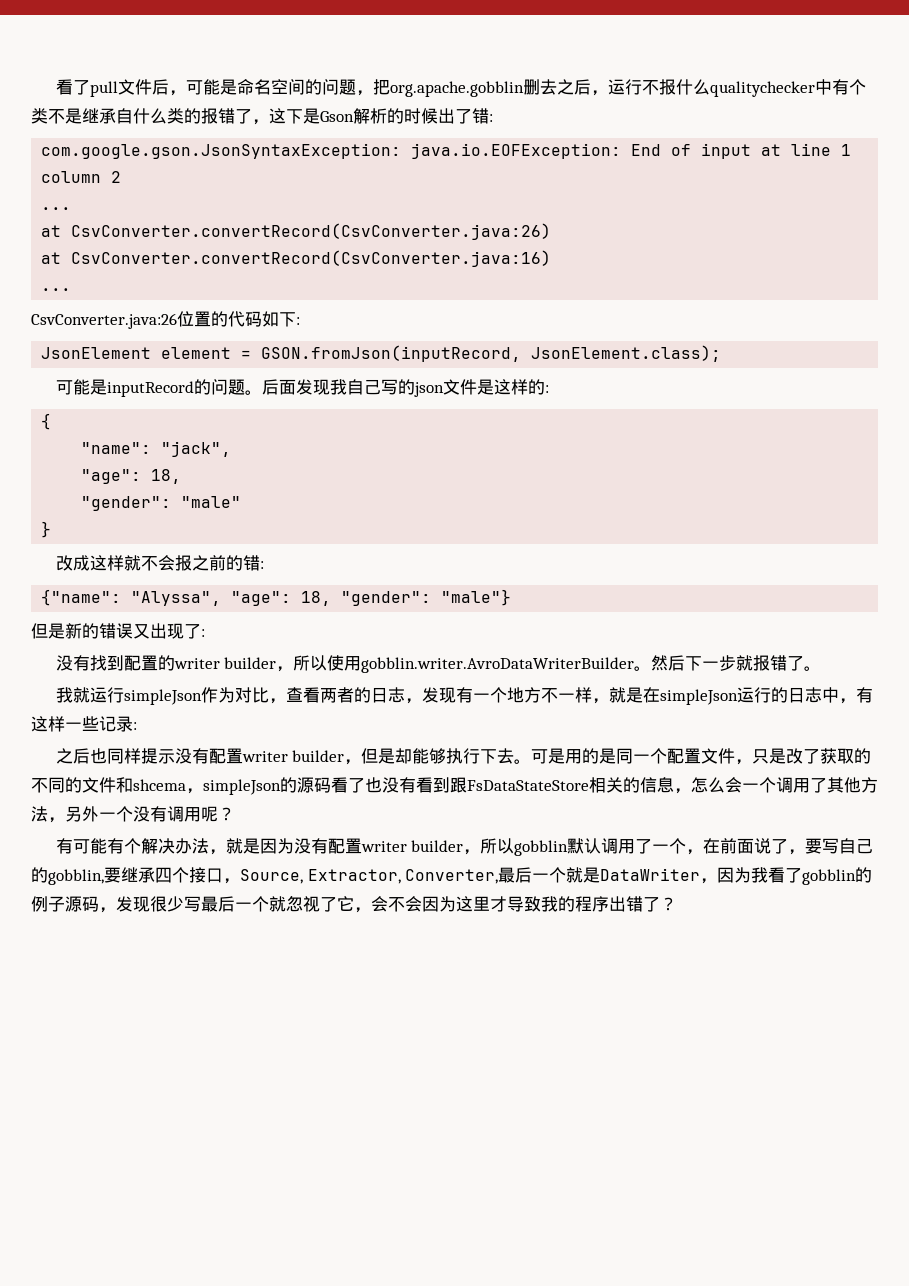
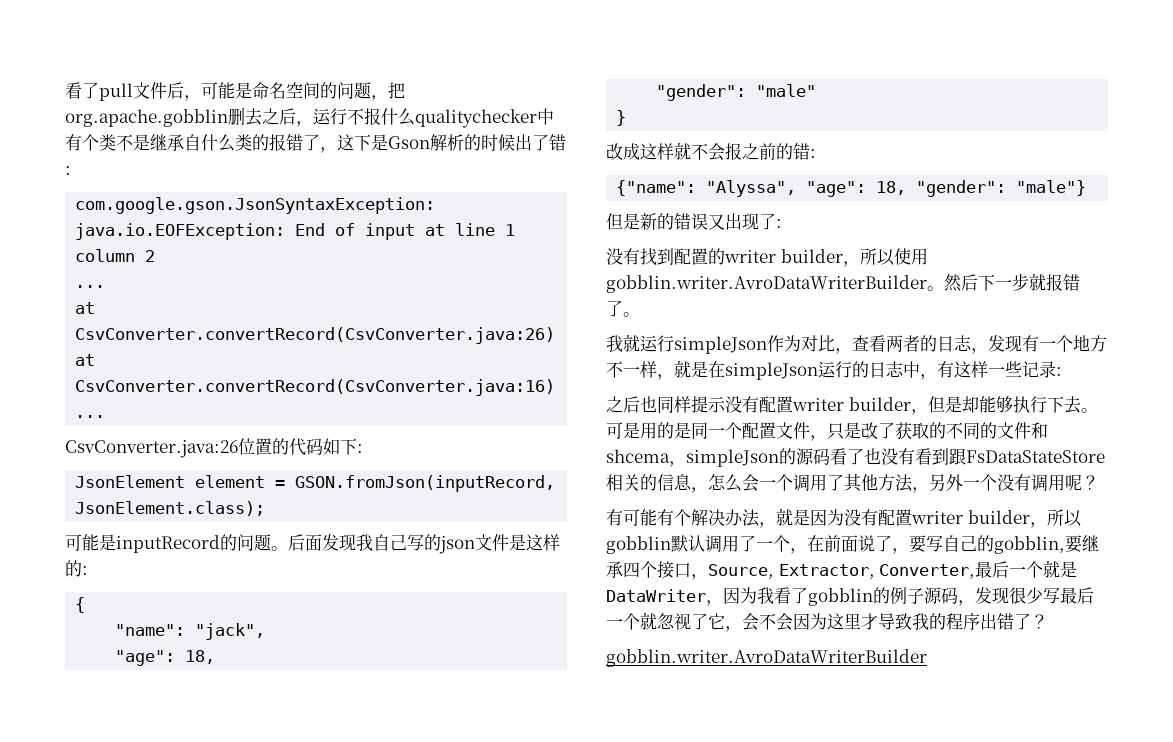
(677, 904) none -> [606,649,927,667] // gobblin.writer.AvroDataWriterBuilder

